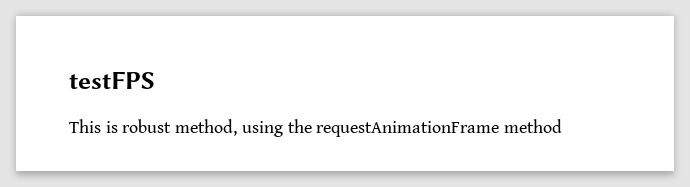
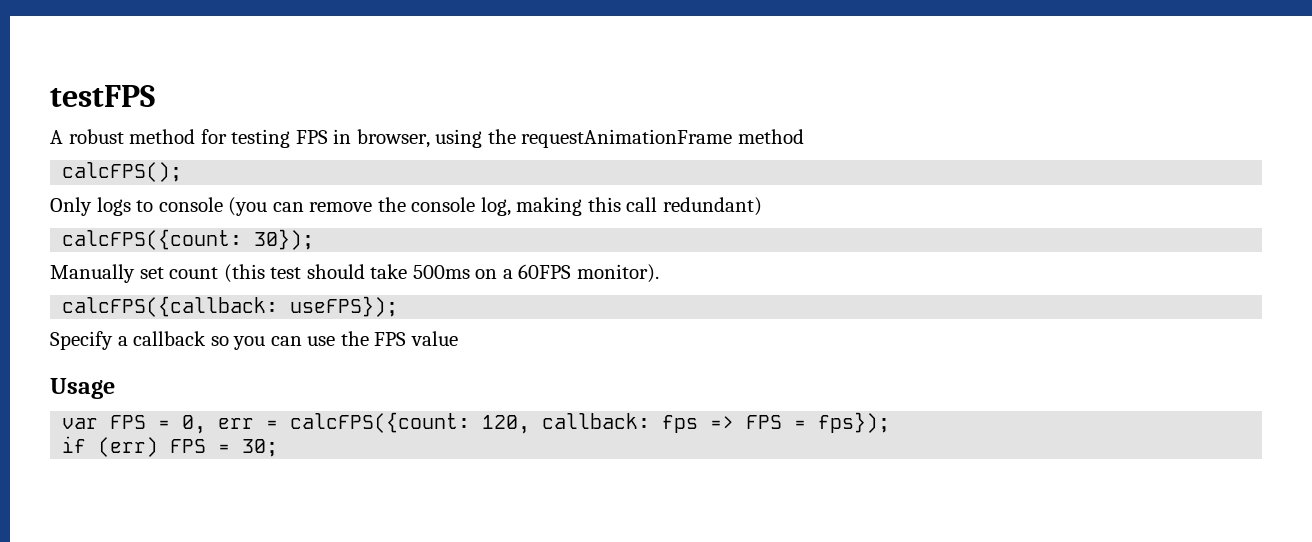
[69,119,563,137] This is robust method, using the requestAnimationFrame method -> [50,129,804,148] [62,162,183,182] [50,197,762,216] [62,229,315,250] [50,264,659,283] [62,296,399,317] [50,331,458,350] [50,378,115,399] [62,412,891,434] [62,436,279,457] A robust method for testing FPS in browser, using the requestAnimationFrame method // calcFPS(); // Only logs to console (you can remove the console log, making this call redundant) // calcFPS({count: 30}); // Manually set count (this test should take 500ms on a 60FPS monitor). // calcFPS({callback: useFPS}); // Specify a callback so you can use the FPS value // Usage // var FPS = 0, err = calcFPS({count: 120, callback: fps => FPS = fps}); // if (err) FPS = 30;

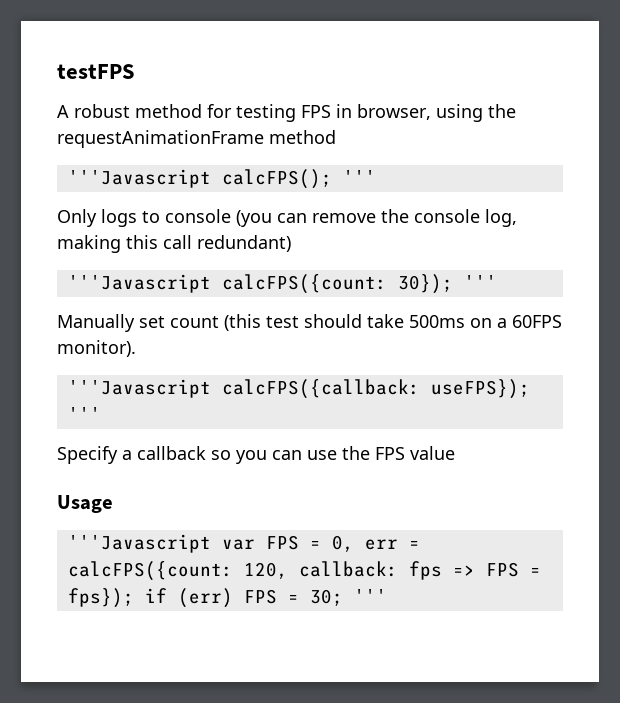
(804, 136) none -> [67,169,211,188] '''Javascript
(183, 172) none -> [342,170,376,184] '''
(762, 206) none -> [67,274,211,293] '''Javascript
(315, 239) none -> [463,275,497,289] '''
(659, 273) none -> [67,379,211,398] '''Javascript
(399, 306) none -> [67,407,101,421] '''
(115, 388) none -> [67,534,211,553] '''Javascript
(891, 422) // -> (134, 598) none
(279, 448) none -> [353,589,387,603] '''

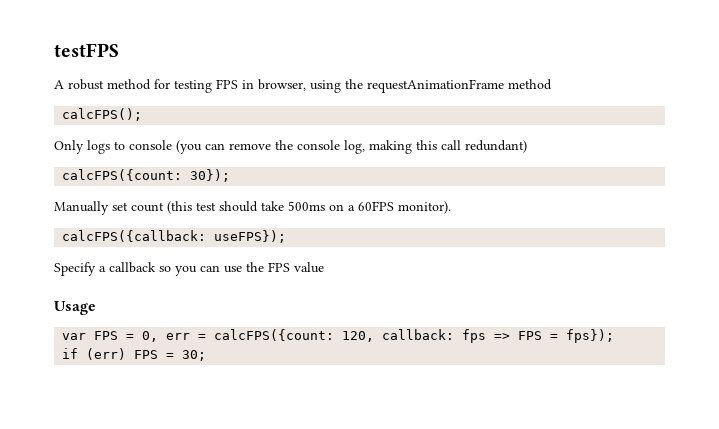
[67,169,211,188] '''Javascript -> (552, 84) none
[342,170,376,184] ''' -> (143, 114) none
[67,274,211,293] '''Javascript -> (527, 146) none
[463,275,497,289] ''' -> (231, 175) none
[67,379,211,398] '''Javascript -> (451, 207) none
[67,407,101,421] ''' -> (287, 236) none
[67,534,211,553] '''Javascript -> (96, 308) none
(134, 598) none -> (615, 336) //
[353,589,387,603] ''' -> (207, 355) none

